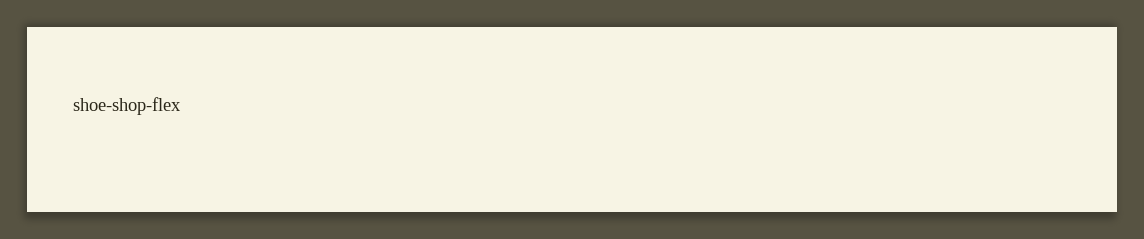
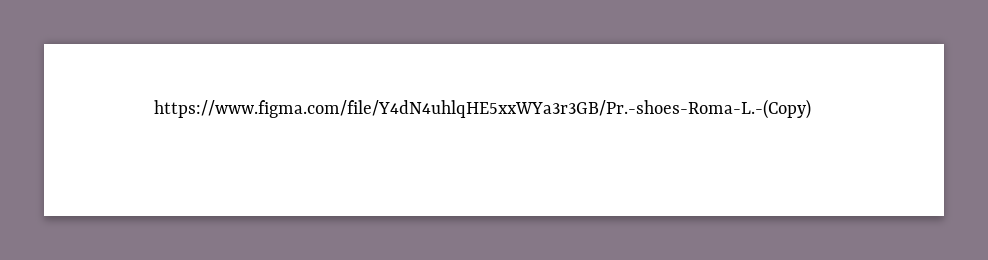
[73,97,181,115] shoe-shop-flex -> [154,99,811,119] https://www.figma.com/file/Y4dN4uhlqHE5xxWYa3r3GB/Pr.-shoes-Roma-L.-(Copy)

